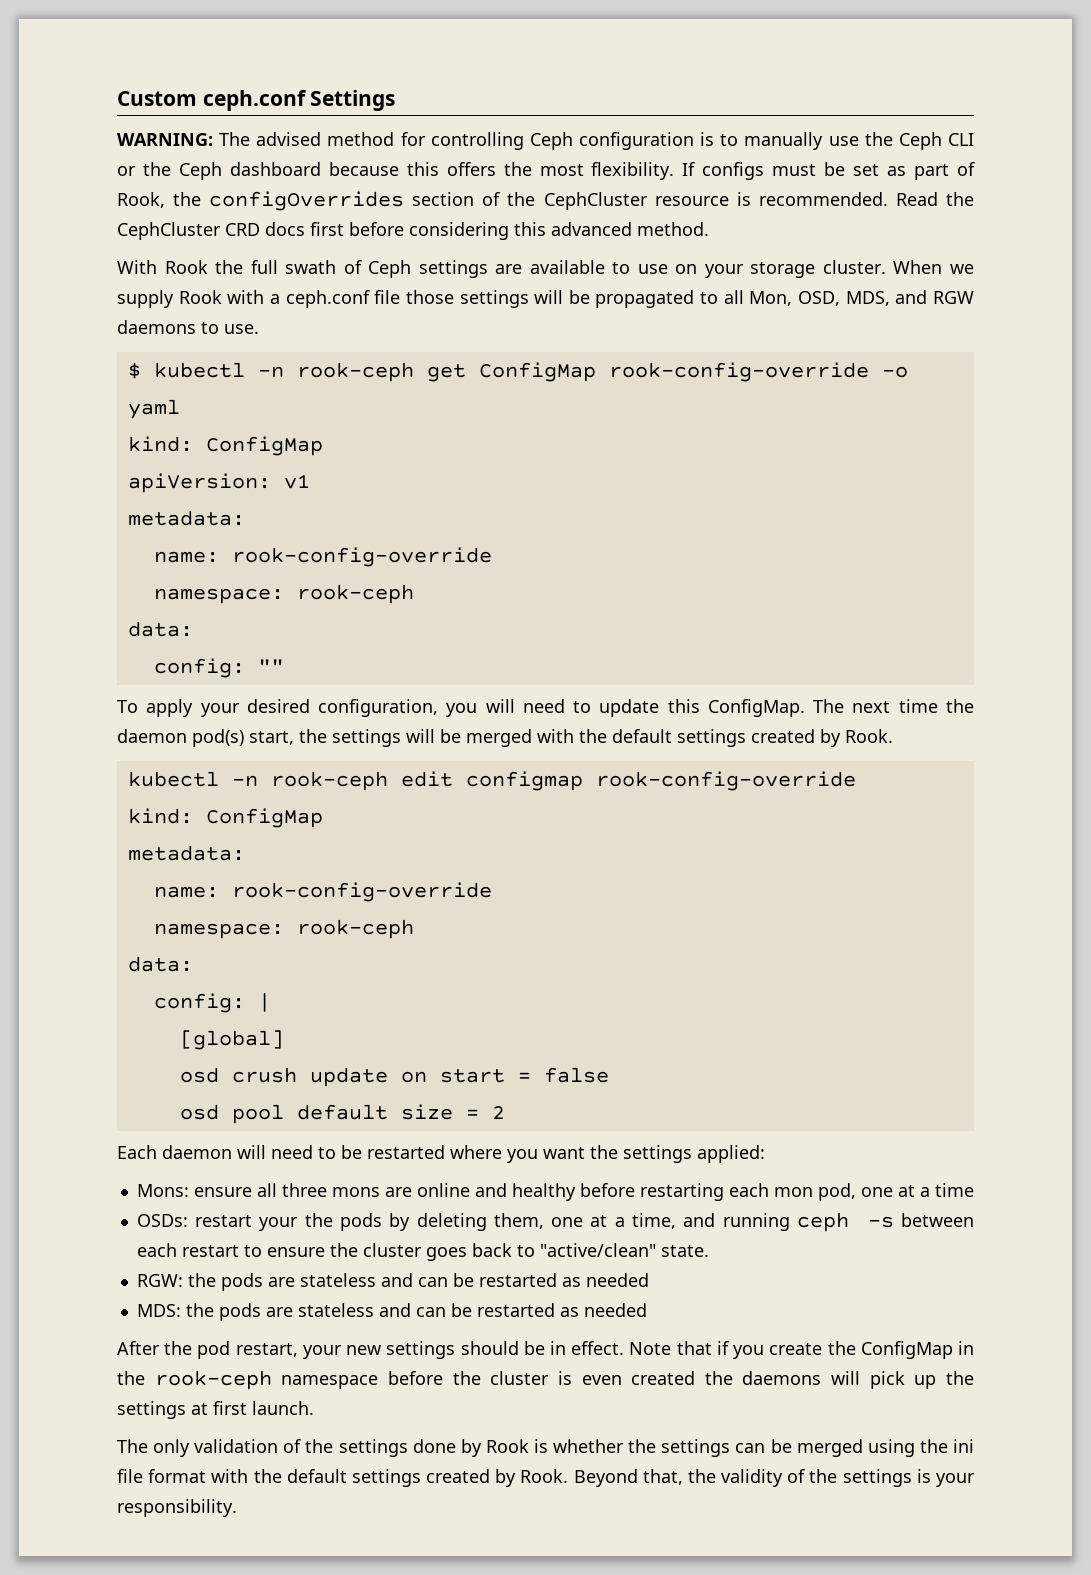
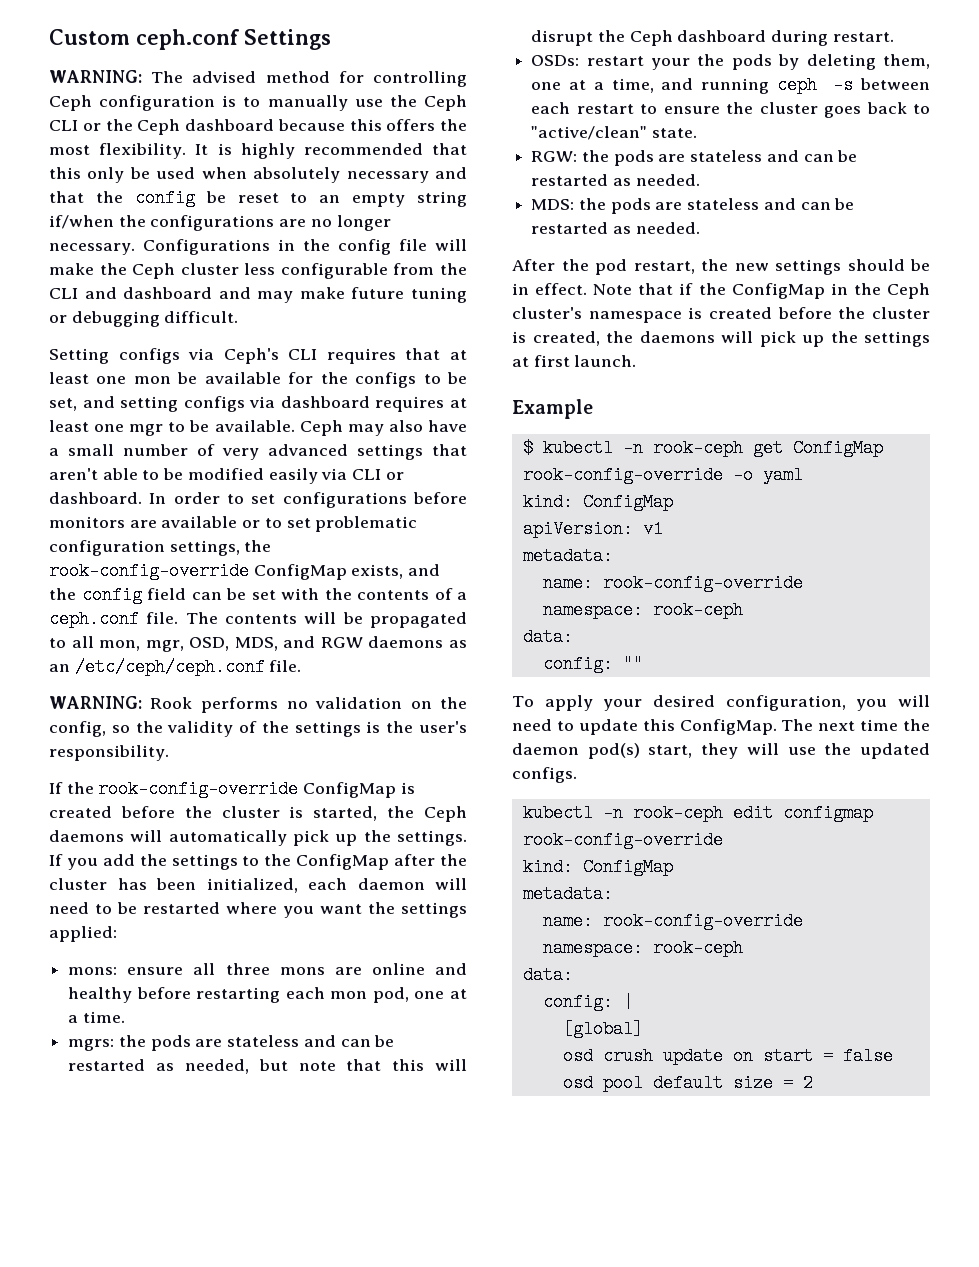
[682,162,976,180] [117,191,975,211] [117,222,709,240] [117,260,974,278] [117,290,529,308] If configs must be set as part of Rook, the configOverrides section of the CephCluster resource is recommended. Read the CephCluster CRD docs first before considering this advanced method. // With Rook the full swath of Ceph settings are available to use on your storage cluster. When we supply Rook with a ceph.conf file those settings -> [195,143,467,159] [49,167,468,183] [49,189,467,207] [49,215,391,231] [49,239,467,255] [49,263,467,279] [49,287,467,303] [49,311,239,327] [49,348,467,364] [49,372,468,388] [49,396,467,412] [49,420,467,436] [49,444,467,460] [49,468,404,484] [49,492,467,508] [49,516,418,532] [49,540,272,556] [49,562,441,580] [49,586,467,604] [49,610,297,628] It is highly recommended that this only be used when absolutely necessary and that the config be reset to an empty string if/when the configurations are no longer necessary. Configurations in the config file will make the Ceph cluster less configurable from the CLI and dashboard and may make future tuning or debugging difficult. // Setting configs via Ceph's CLI requires that at least one mon be available for the configs to be set, and setting configs via dashboard requires at least one mgr to be available. Ceph may also have a small number of very advanced settings that aren't able to be modified easily via CLI or dashboard. In order to set configurations before monitors are available or to set problematic configuration settings, the rook-config-override ConfigMap exists, and the config field can be set with the contents of a ceph.conf file. The contents
[749,291,793,306] Mon, -> [99,640,184,652] mon, mgr,
[201,322,259,334] to use. -> [449,640,467,648] [49,658,302,676] [49,696,468,713] [49,721,467,737] [49,745,169,761] [49,780,415,798] [49,806,467,822] [49,830,467,846] [49,854,467,870] [49,878,467,893] [49,902,467,918] [49,926,117,942] [68,963,467,975] [68,987,467,1003] [68,1011,125,1023] [68,1035,395,1051] [68,1059,467,1074] [531,30,894,46] [531,54,930,70] [531,76,930,94] [531,102,930,118] [531,126,697,140] [531,150,858,166] [531,174,700,186] [531,198,855,214] [531,222,700,234] [512,259,930,275] [512,283,930,299] [512,307,930,323] [512,331,930,347] [512,355,637,367] [512,399,593,419] as an /etc/ceph/ceph.conf file. // WARNING: Rook performs no validation on the config, so the validity of the settings is the user's responsibility. // If the rook-config-override ConfigMap is created before the cluster is started, the Ceph daemons will automatically pick up the settings. If you add the settings to the ConfigMap after the cluster has been initialized, each daemon will need to be restarted where you want the settings applied: // mons: ensure all three mons are online and healthy before restarting each mon pod, one at a time. // mgrs: the pods are stateless and can be restarted as needed, but note that this will disrupt the Ceph dashboard during restart. // OSDs: restart your the pods by deleting them, one at a time, and running ceph -s between each restart to ensure the cluster goes back to "active/clean" state. // RGW: the pods are stateless and can be restarted as needed. // MDS: the pods are stateless and can be restarted as needed. // After the pod restart, the new settings should be in effect. Note that if the ConfigMap in the Ceph cluster's namespace is created before the cluster is created, the daemons will pick up the settings at first launch. // Example
[299,729,893,747] the settings will be merged with the default settings created by Rook. -> [701,743,930,759] [512,767,577,783] they will use the updated configs.
[117,1145,765,1163] [136,1183,974,1201] [136,1212,974,1232] [136,1243,709,1261] [136,1273,649,1291] [136,1303,647,1321] [117,1341,974,1359] [117,1370,974,1390] [117,1401,314,1419] [117,1439,974,1457] [117,1469,975,1487] [117,1499,237,1517] // Each daemon will need to be restarted where you want the settings applied: // Mons: ensure all three mons are online and healthy before restarting each mon pod, one at a time // OSDs: restart your the pods by deleting them, one at a time, and running ceph -s between each restart to ensure the cluster goes back to "active/clean" state. // RGW: the pods are stateless and can be restarted as needed // MDS: the pods are stateless and can be restarted as needed // After the pod restart, your new settings should be in effect. Note that if you create the ConfigMap in the rook-ceph namespace before the cluster is even created the daemons will pick up the settings at first launch. // The only validation of the settings done by Rook is whether the settings can be merged using the ini file format with the default settings created by Rook. Beyond that, the validity of the settings is your responsibility. -> (813, 1083) none

